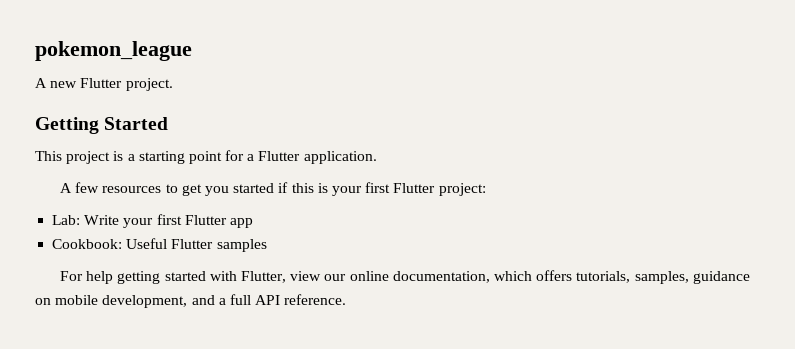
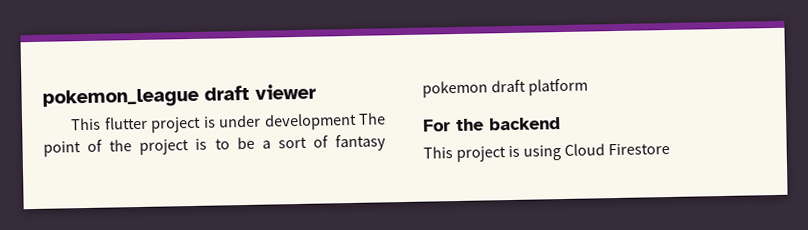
[35,78,173,91] [35,117,169,134] [35,150,377,164] [60,182,486,196] [52,214,253,228] [52,238,267,252] [60,270,750,284] [35,294,347,308] // A new Flutter project. // Getting Started // This project is a starting point for a Flutter application. // A few resources to get you started if this is your first Flutter project: // Lab: Write your first Flutter app // Cookbook: Useful Flutter samples // For help getting started with Flutter, view our online documentation, which offers tutorials, samples, guidance on mobile development, and a full API reference. -> [204,83,317,101] [71,112,386,133] [43,134,386,157] [422,78,588,98] [423,117,561,132] [423,142,670,163] draft viewer // This flutter project is under development The point of the project is to be a sort of fantasy pokemon draft platform // For the backend // This project is using Cloud Firestore

